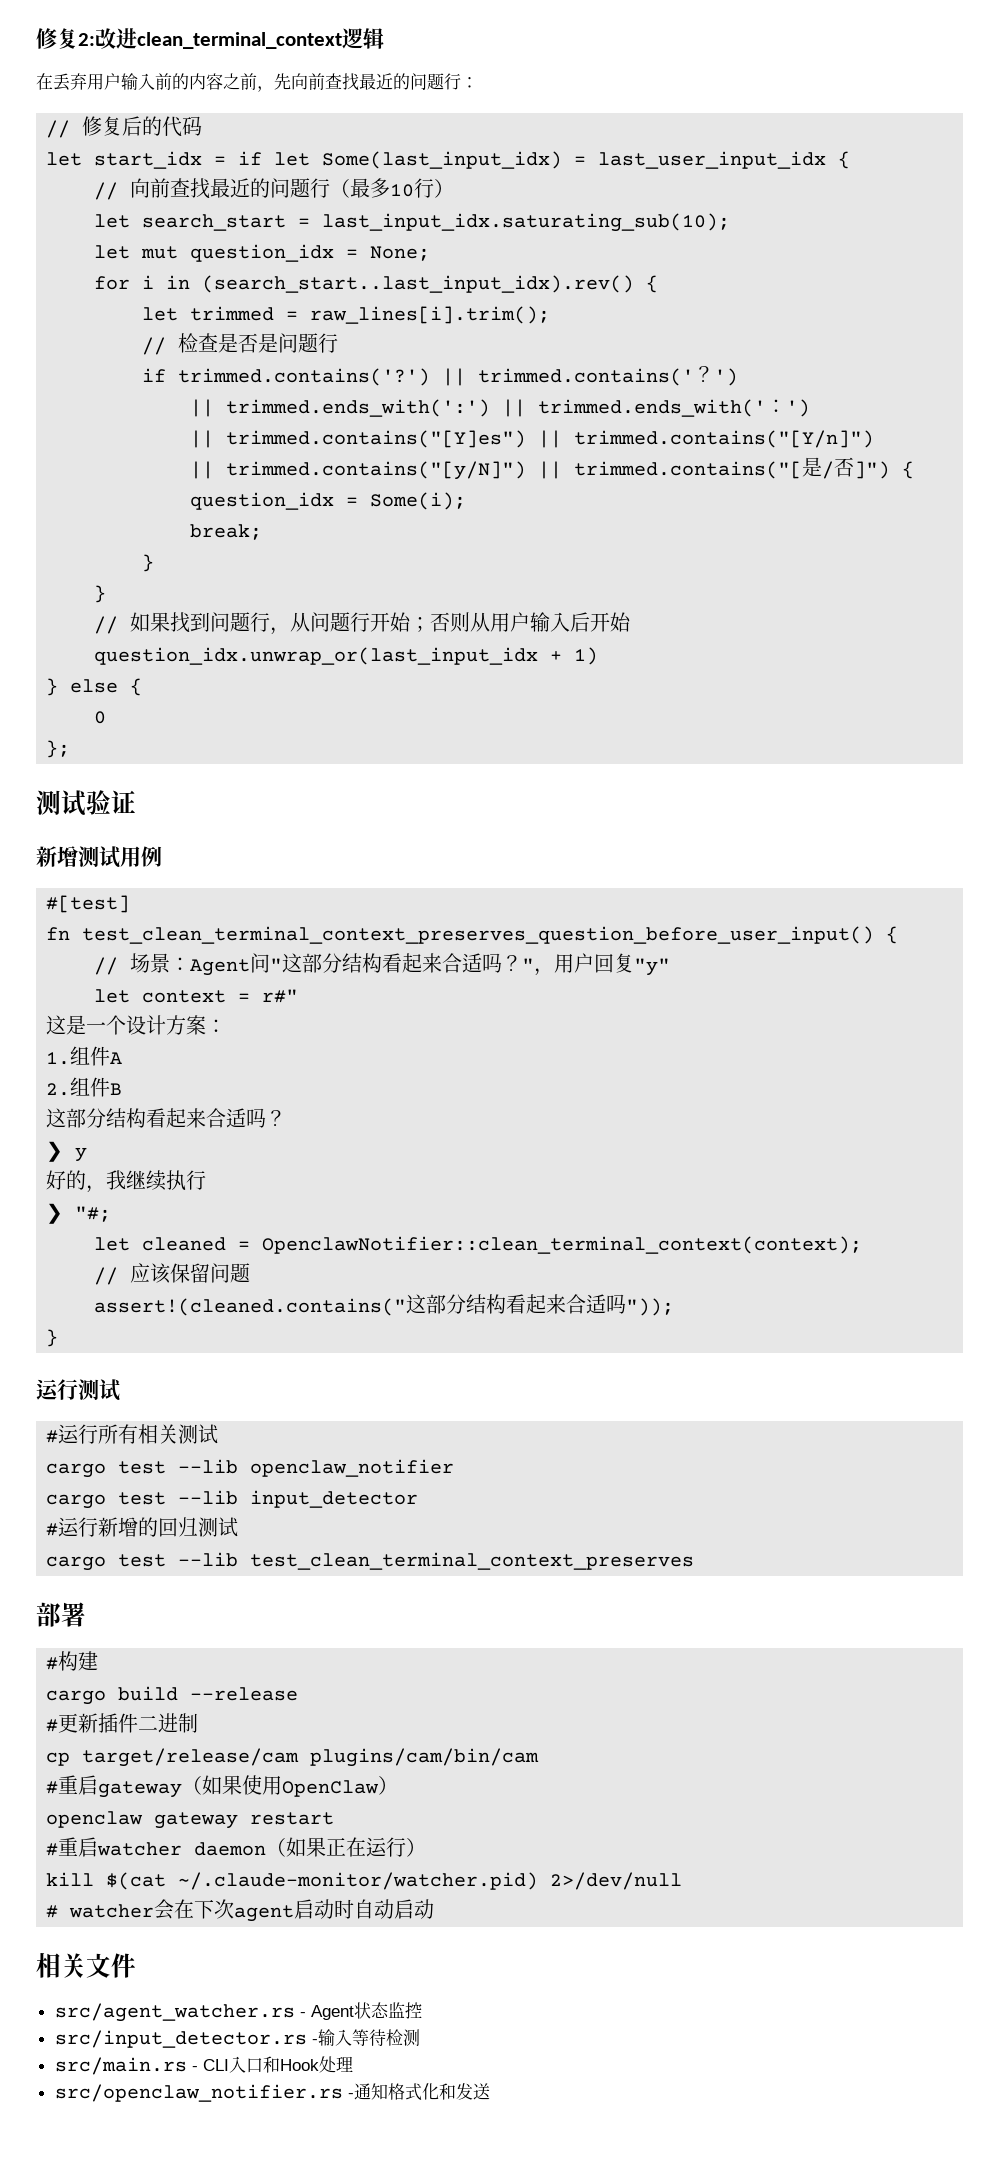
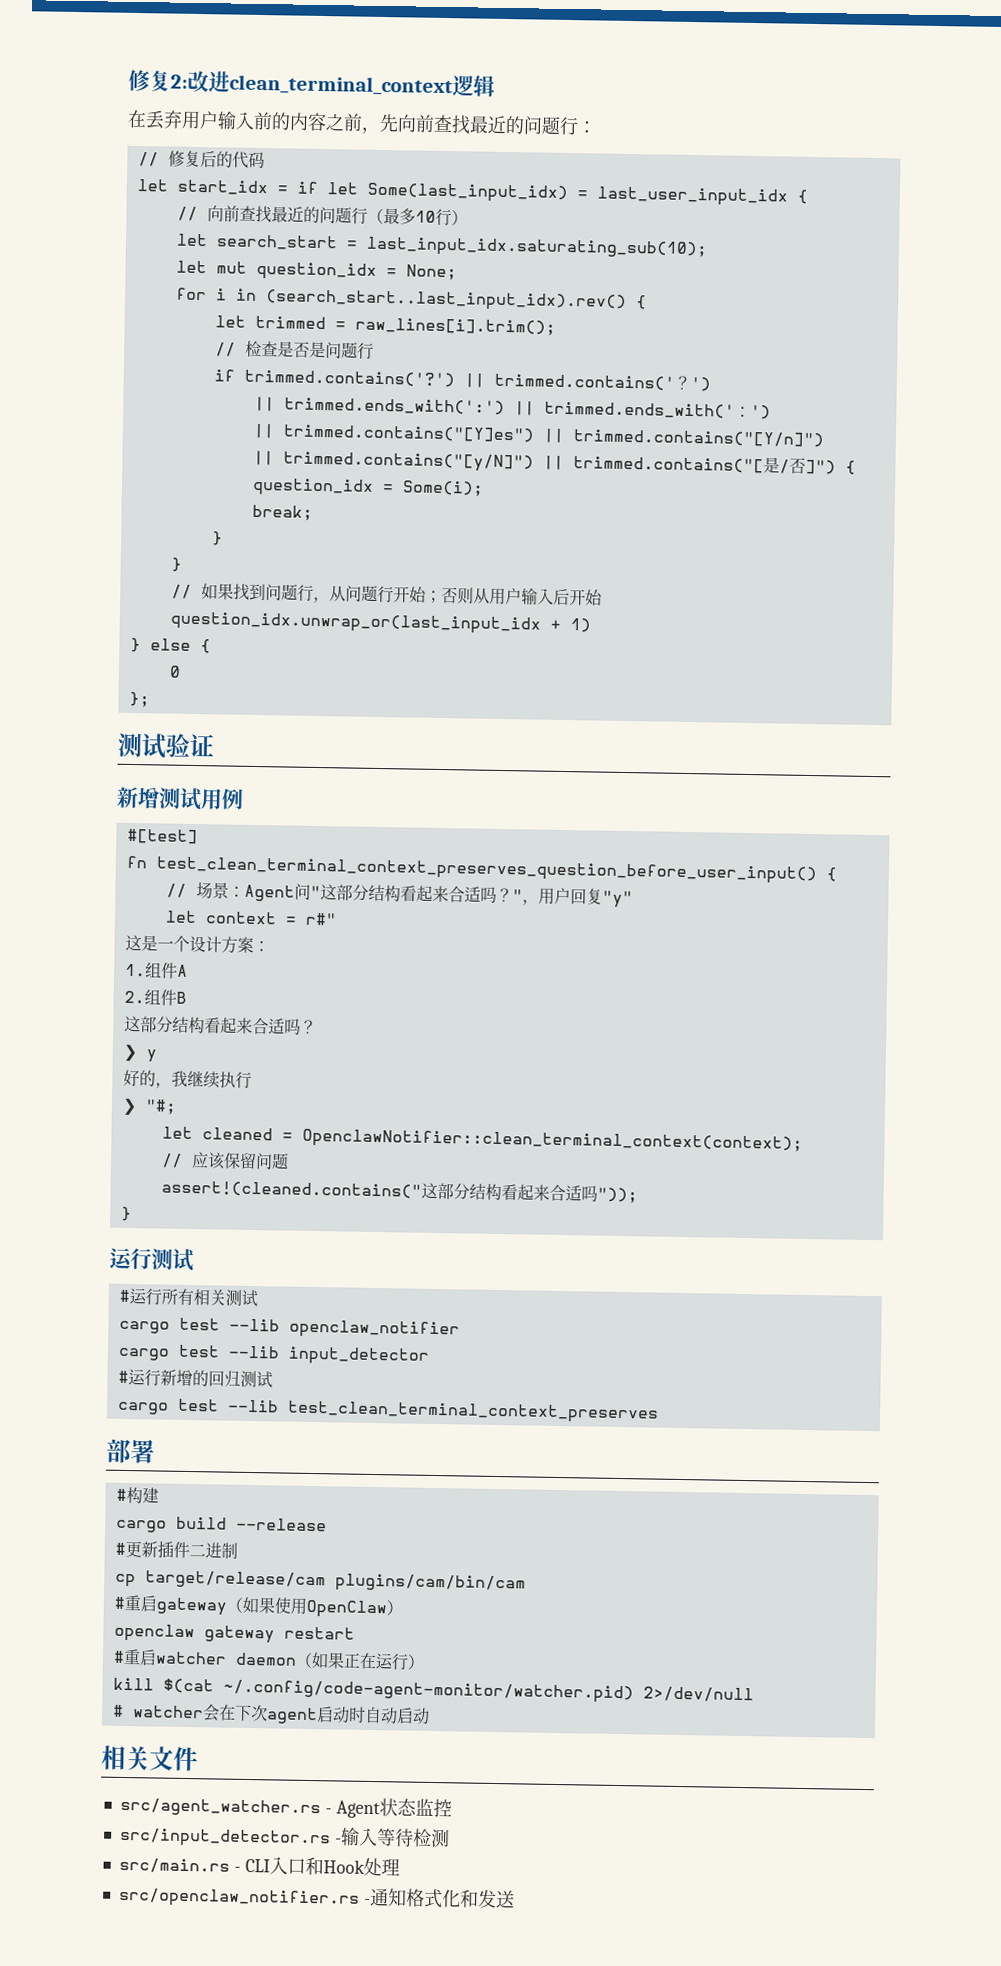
[178,1872,539,1890] ~/.claude-monitor/watcher.pid) -> [222,1679,634,1704] ~/.config/code-agent-monitor/watcher.pid)

